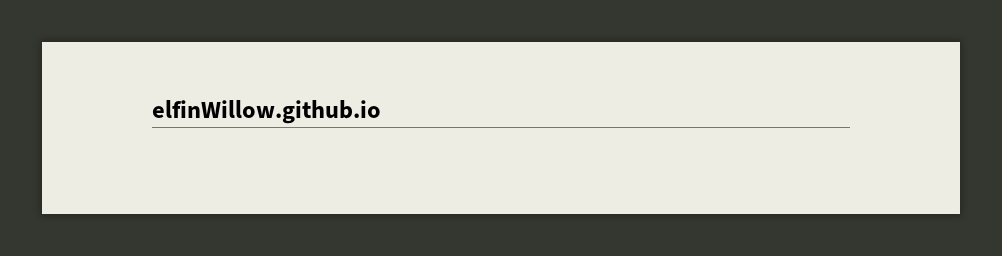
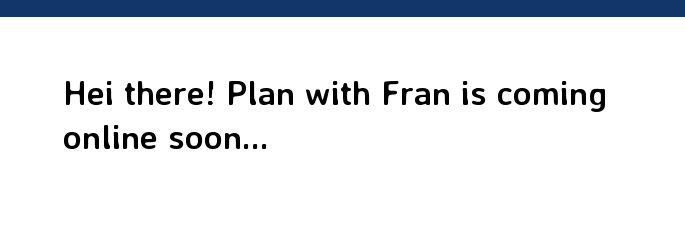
[152,100,381,124] elfinWillow.github.io -> [63,81,607,112] [63,125,269,149] Hei there! Plan with Fran is coming online soon...

